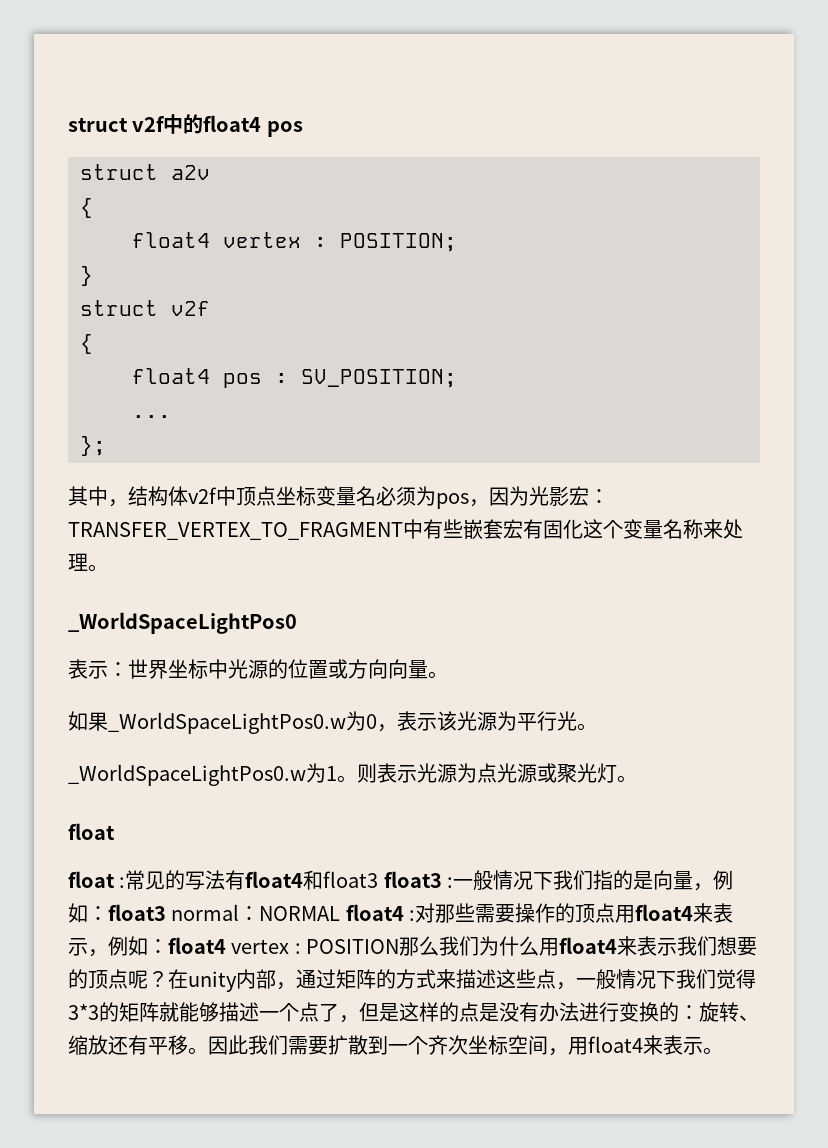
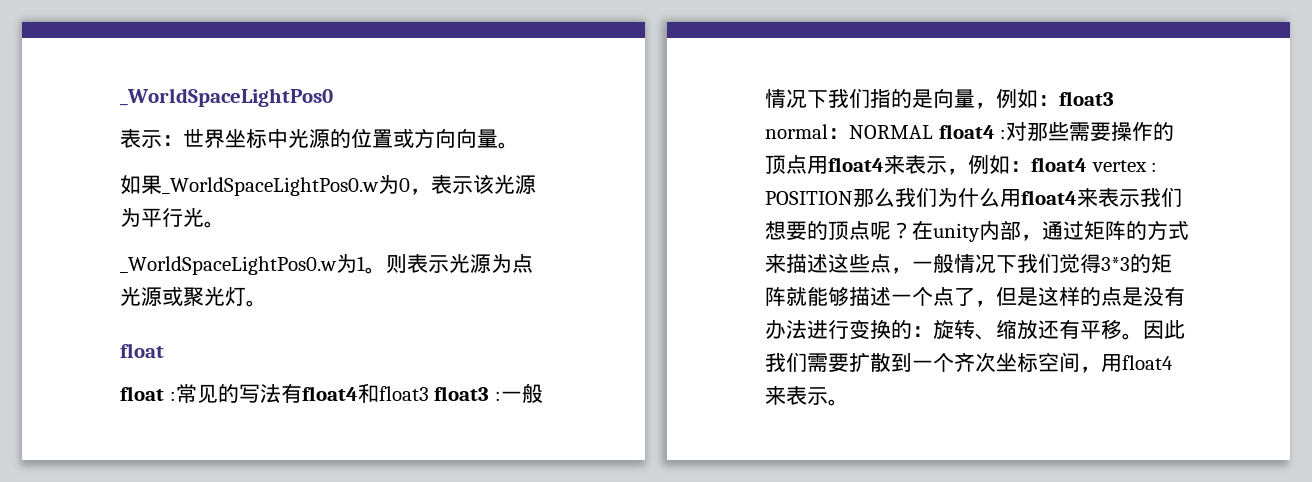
[68,114,303,137] [80,164,210,180] [80,198,93,218] [132,232,457,252] [80,266,93,286] [80,300,210,316] [80,334,93,354] [132,368,457,388] [132,415,171,418] [80,436,106,456] [68,486,609,509] [68,519,743,540] [68,553,108,572] struct v2f中的float4 pos // struct a2v // { // float4 vertex : POSITION; // } // struct v2f // { // float4 pos : SV_POSITION; // ... // }; // 其中，结构体v2f中顶点坐标变量名必须为pos，因为光影宏：TRANSFER_VERTEX_TO_FRAGMENT中有些嵌套宏有固化这个变量名称来处理。 // -> (120, 97) none

